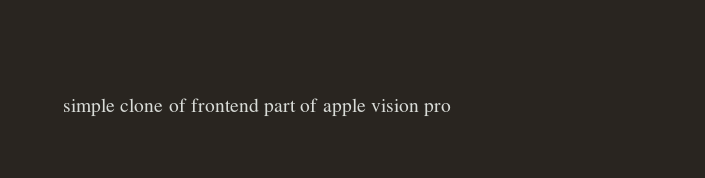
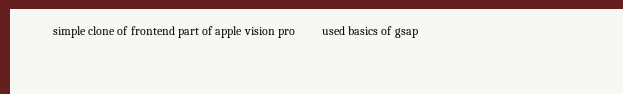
(452, 110) none -> [322,26,418,38] used basics of gsap

